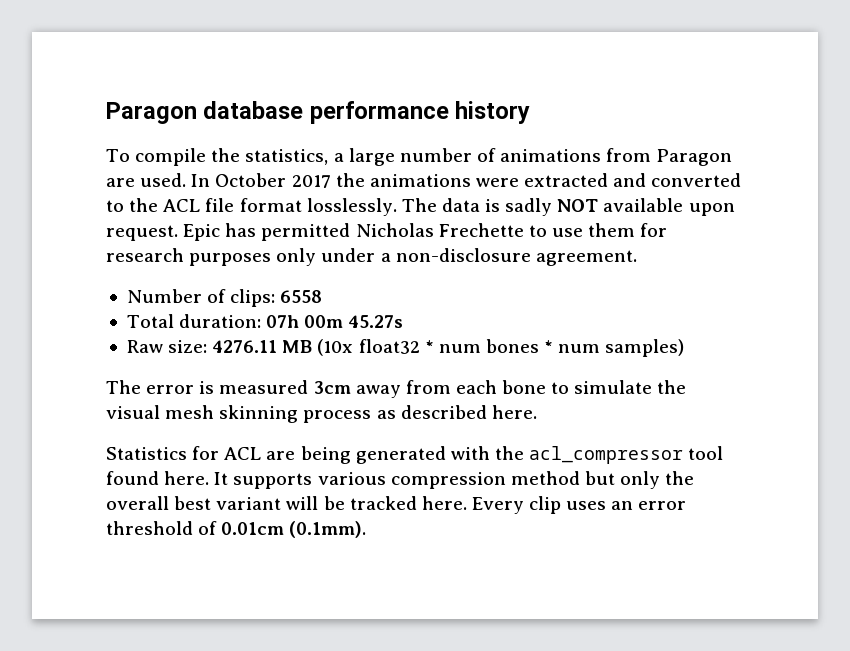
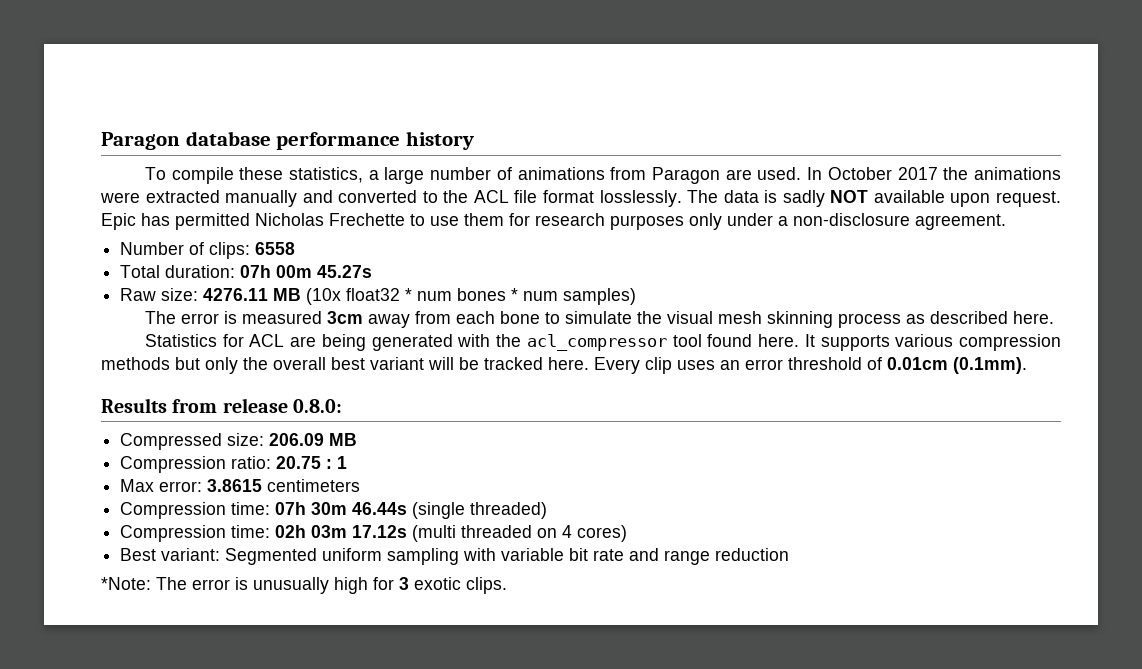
[211,148,241,162] the -> [239,167,284,180] these
(609, 180) none -> [225,190,298,207] manually
[510,471,580,485] method -> [101,357,170,370] methods
(367, 529) none -> [101,398,342,413] [120,433,358,450] [120,456,348,473] [120,479,361,492] [120,502,548,519] [120,525,628,542] [120,548,790,565] [101,577,507,594] // Results from release 0.8.0: // Compressed size: 206.09 MB // Compression ratio: 20.75 : 1 // Max error: 3.8615 centimeters // Compression time: 07h 30m 46.44s (single threaded) // Compression time: 02h 03m 17.12s (multi threaded on 4 cores) // Best variant: Segmented uniform sampling with variable bit rate and range reduction // *Note: The error is unusually high for 3 exotic clips.

